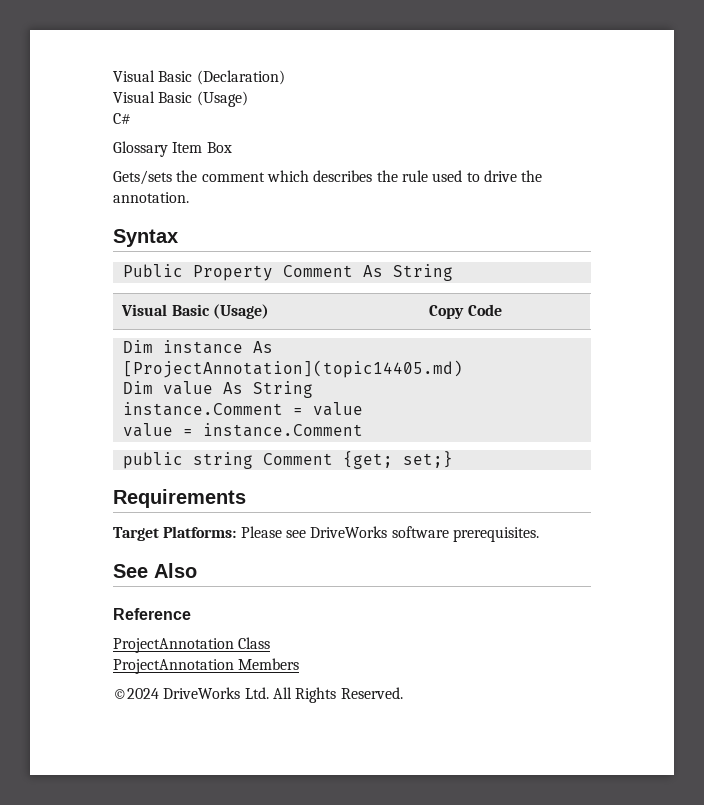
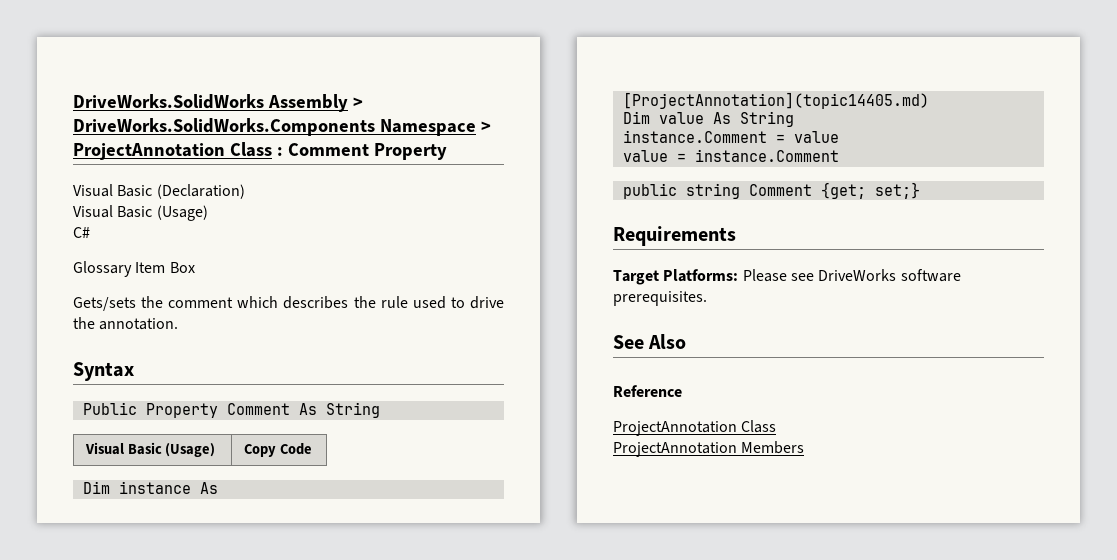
(113, 76) none -> [73,94,363,112] [73,118,491,136] [73,142,447,160] DriveWorks.SolidWorks Assembly > DriveWorks.SolidWorks.Components Namespace > ProjectAnnotation Class : Comment Property //
[113,687,403,703] // ©2024 DriveWorks Ltd. All Rights Reserved. -> (805, 447) none

